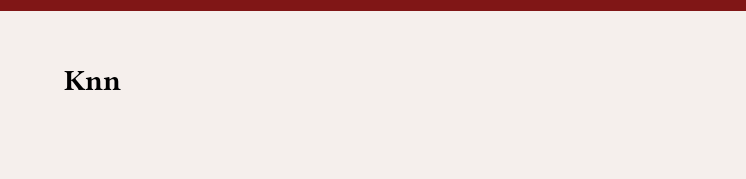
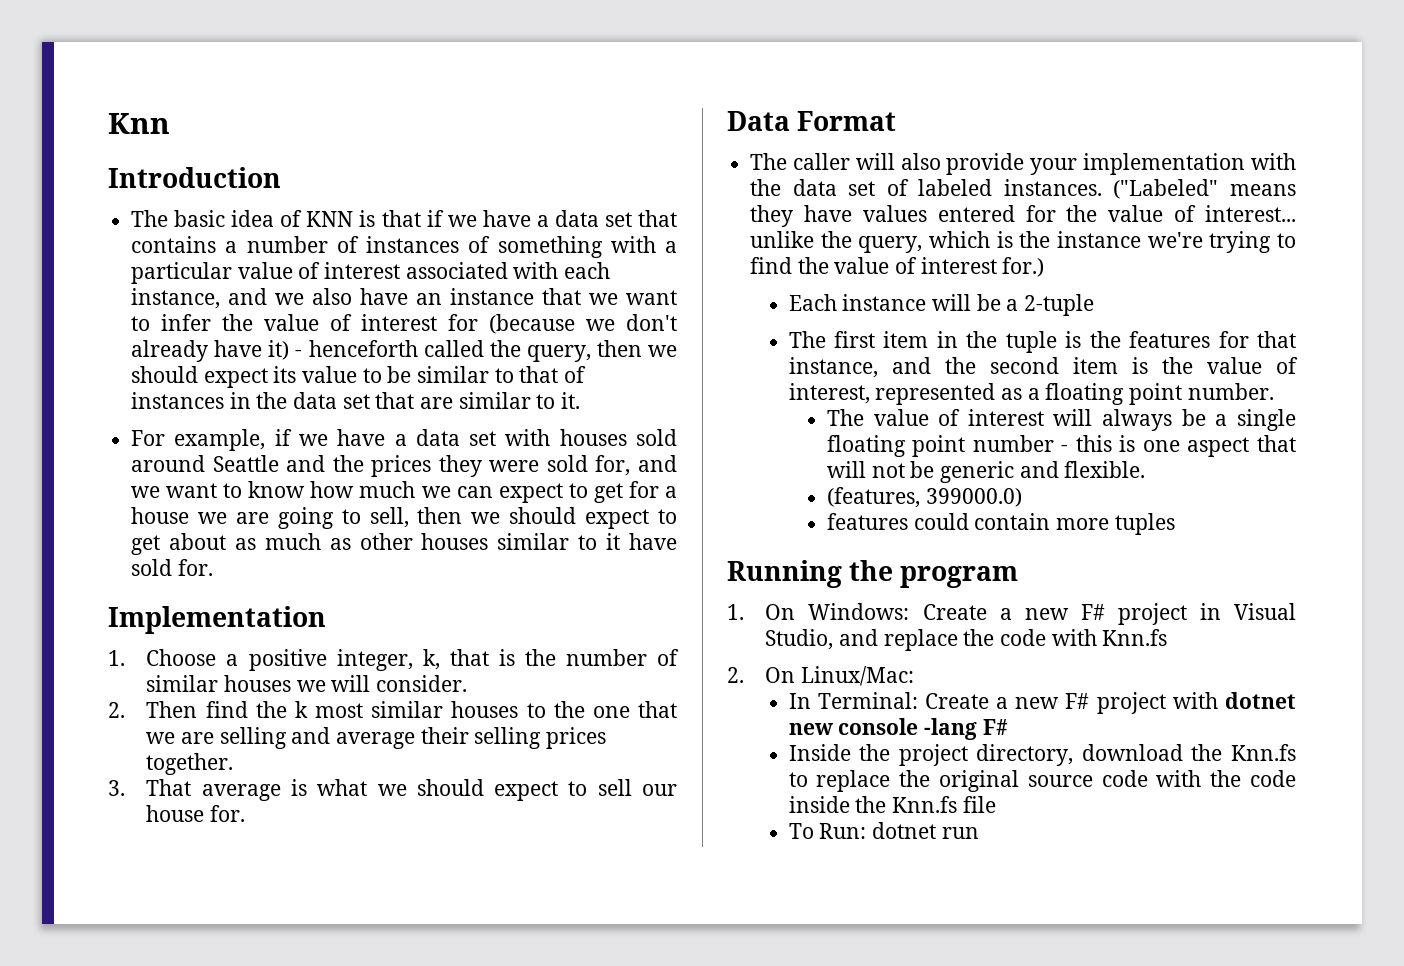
(121, 80) none -> [108,167,281,188] [131,210,678,227] [131,236,677,258] [131,262,611,284] [131,288,677,309] [131,314,677,334] [131,340,678,362] [131,366,587,388] [131,392,581,409] [131,429,677,451] [131,455,677,477] [131,481,677,503] [131,507,677,529] [131,533,677,555] [131,559,213,576] [108,606,326,634] [108,649,680,671] [146,675,468,692] [108,701,678,718] [146,727,607,749] [146,753,234,775] [108,779,678,801] [146,805,246,822] [727,111,897,131] [750,153,1296,175] [750,179,1296,199] [750,205,1296,227] [750,231,1296,253] [750,257,1045,277] [788,294,1094,316] [788,331,1296,353] [788,357,1298,378] [788,383,1274,405] [826,409,1296,431] [826,435,1296,457] [826,461,1146,483] [826,487,1022,508] [826,513,1175,535] [727,560,1019,588] [727,603,1296,625] [765,629,1168,651] [727,666,915,686] [788,692,1296,714] [788,718,1008,740] [788,744,1296,766] [788,770,1296,792] [788,796,996,813] [788,822,979,839] // Introduction // The basic idea of KNN is that if we have a data set that contains a number of instances of something with a particular value of interest associated with each instance, and we also have an instance that we want to infer the value of interest for (because we don't already have it) - henceforth called the query, then we should expect its value to be similar to that of instances in the data set that are similar to it. // For example, if we have a data set with houses sold around Seattle and the prices they were sold for, and we want to know how much we can expect to get for a house we are going to sell, then we should expect to get about as much as other houses similar to it have sold for. // Implementation // 1. Choose a positive integer, k, that is the number of similar houses we will consider. // 2. Then find the k most similar houses to the one that we are selling and average their selling prices together. // 3. That average is what we should expect to sell our house for. // Data Format // The caller will also provide your implementation with the data set of labeled instances. ("Labeled" means they have values entered for the value of interest... unlike the query, which is the instance we're trying to find the value of interest for.) // Each instance will be a 2-tuple // The first item in the tuple is the features for that instance, and the second item is the value of interest, represented as a floating point number. // The value of interest will always be a single floating point number - this is one aspect that will not be generic and flexible. // (features, 399000.0) // features could contain more tuples // Running the program // 1. On Windows: Create a new F# project in Visual Studio, and replace the code with Knn.fs // 2. On Linux/Mac: // In Terminal: Create a new F# project with dotnet new console -lang F# // Inside the project directory, download the Knn.fs to replace the original source code with the code inside the Knn.fs file // To Run: dotnet run

